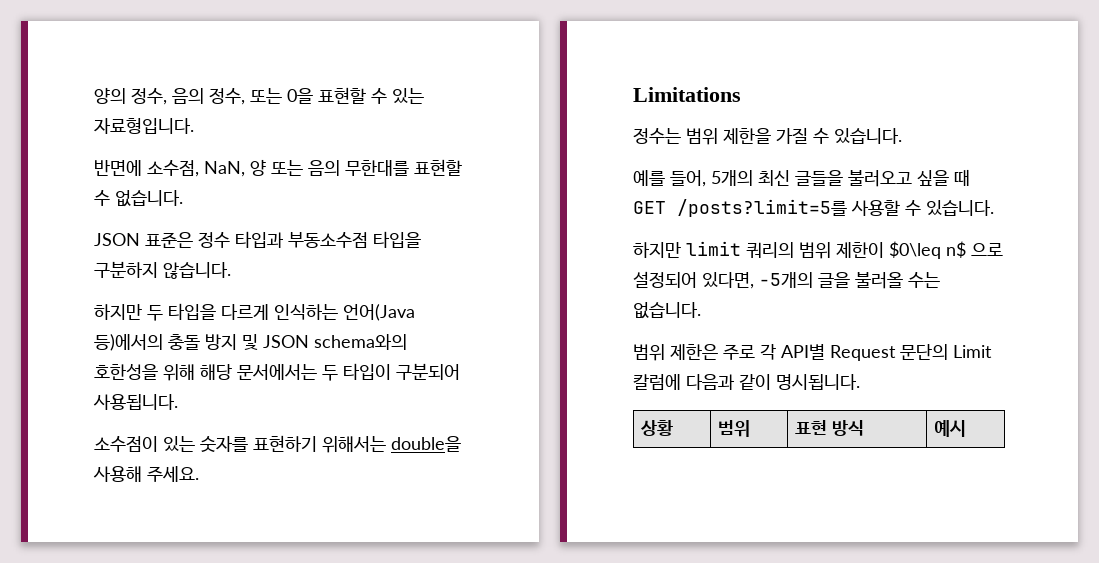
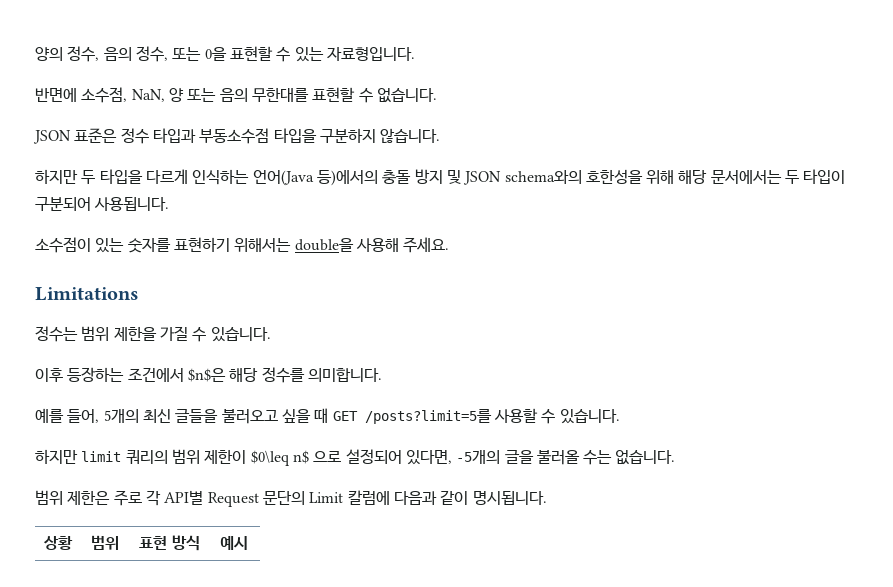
(902, 136) none -> [35,367,382,383] // 이후 등장하는 조건에서 $n$은 해당 정수를 의미합니다.

